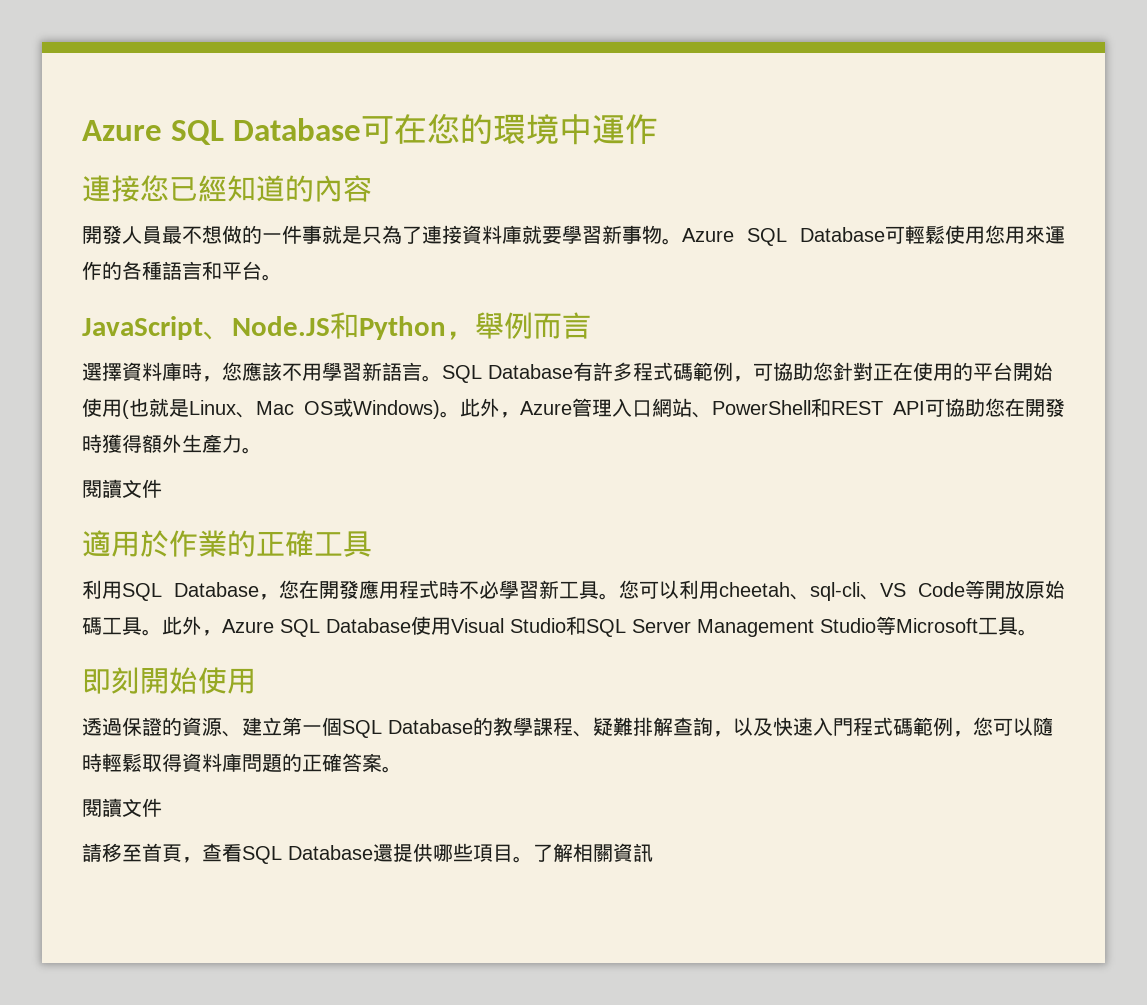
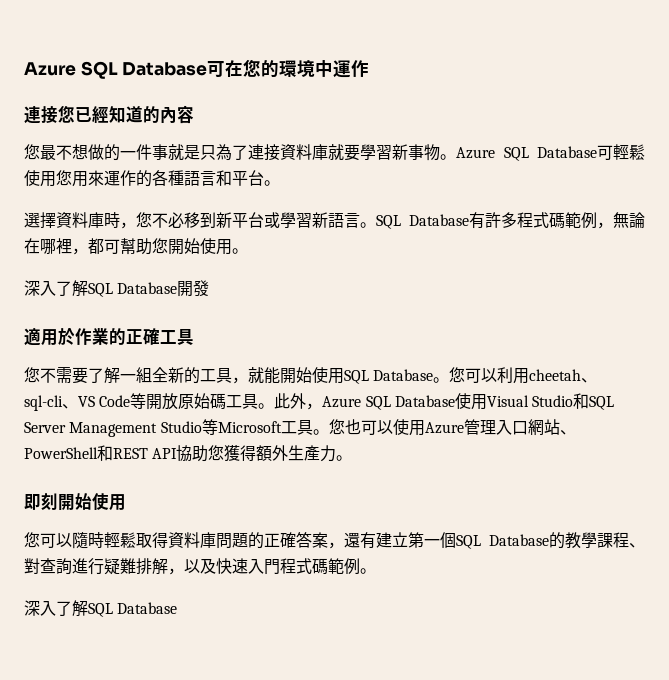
[82,225,162,244] 開發人員 -> [24,144,40,160] 您
[82,312,591,340] // JavaScript、Node.JS和Python，舉例而言 -> (280, 183) none
[242,362,322,381] 應該不用 -> [152,212,280,228] 不必移到新平台或
[753,362,1053,381] [82,398,1065,419] [82,434,262,454] [82,479,162,498] 可協助您針對正在使用的平台開始使用(也就是Linux、Mac OS或Windows)。此外，Azure管理入口網站、PowerShell和REST API可協助您在開發時獲得額外生產力。 // 閱讀文件 -> [613,212,645,228] [24,238,248,255] [24,280,210,297] 無論在哪裡，都可幫助您開始使用。 // 深入了解SQL Database開發
[82,580,599,601] 利用SQL Database，您在開發應用程式時不必學習新工具 -> [24,367,434,384] 您不需要了解一組全新的工具，就能開始使用SQL Database
[82,667,256,694] [82,717,973,738] // 即刻開始使用 // 透過保證的資源、建立第一個SQL Database的教學課程、疑難排解查詢，以及快速入門程式碼範例， -> [328,419,576,436] [24,445,353,462] [24,493,126,511] 您也可以使用Azure管理入口網站、PowerShell和REST API協助您獲得額外生產力。 // 即刻開始使用 //
[382,766,402,773] [82,798,162,817] [82,843,653,864] 。 // 閱讀文件 // 請移至首頁，查看SQL Database還提供哪些項目。了解相關資訊 -> [328,532,645,549] [24,558,376,575] [24,600,178,617] ，還有建立第一個SQL Database的教學課程、對查詢進行疑難排解，以及快速入門程式碼範例。 // 深入了解SQL Database

